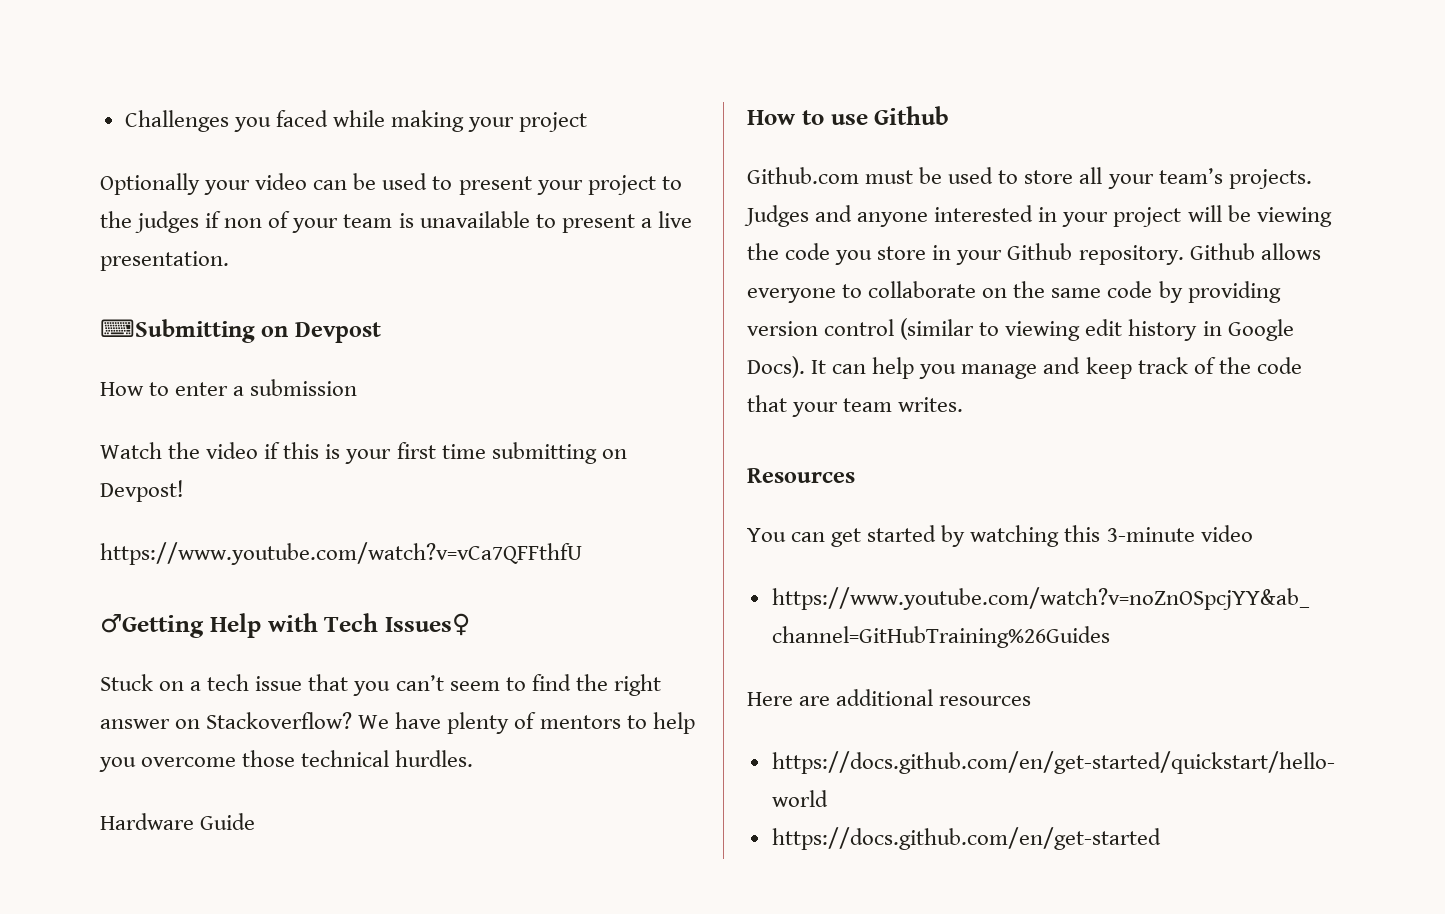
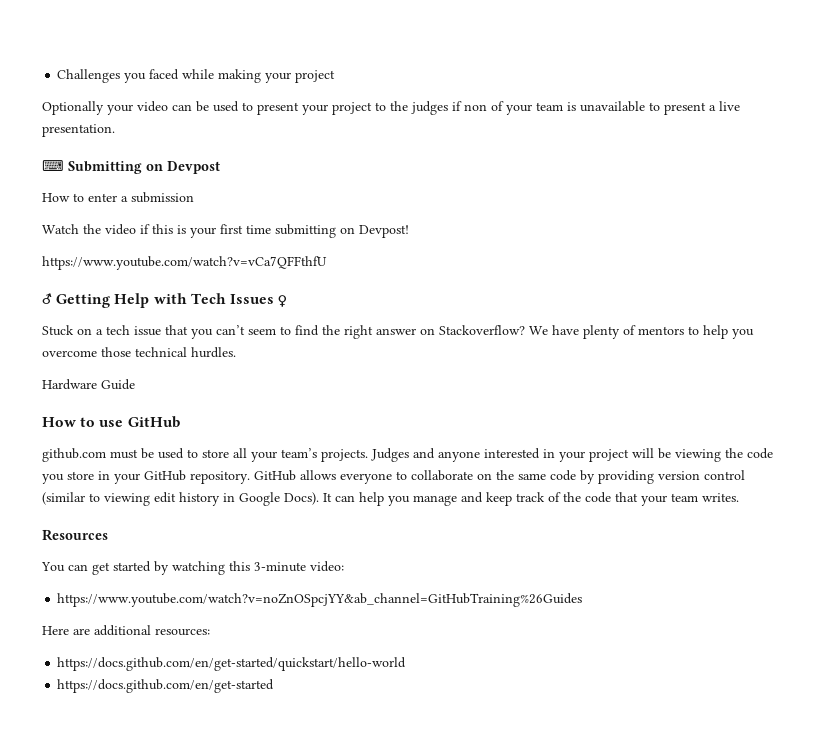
[100,319,255,343] ⌨Submitting -> [42,160,142,174] ⌨ Submitting
[100,614,204,638] ♂Getting -> [42,293,111,308] ♂ Getting
[385,613,470,636] Issues♀ -> [229,294,288,307] Issues ♀
[874,106,950,125] [747,167,859,184] Github // Github.com -> [127,416,180,428] [42,448,106,462] GitHub // github.com
[1007,243,1255,265] Github repository. Github -> [144,470,296,484] GitHub repository. GitHub
[1200,525,1253,542] video -> [310,561,344,572] video:
[939,696,1032,706] resources -> [155,628,210,636] resources:

